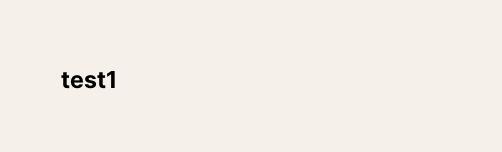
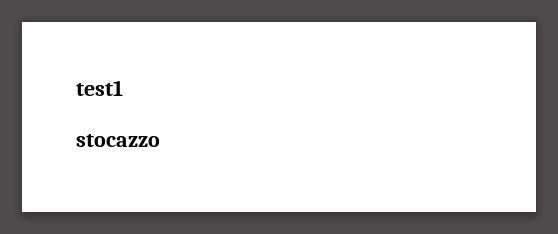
(117, 80) none -> [76,134,160,147] // stocazzo

